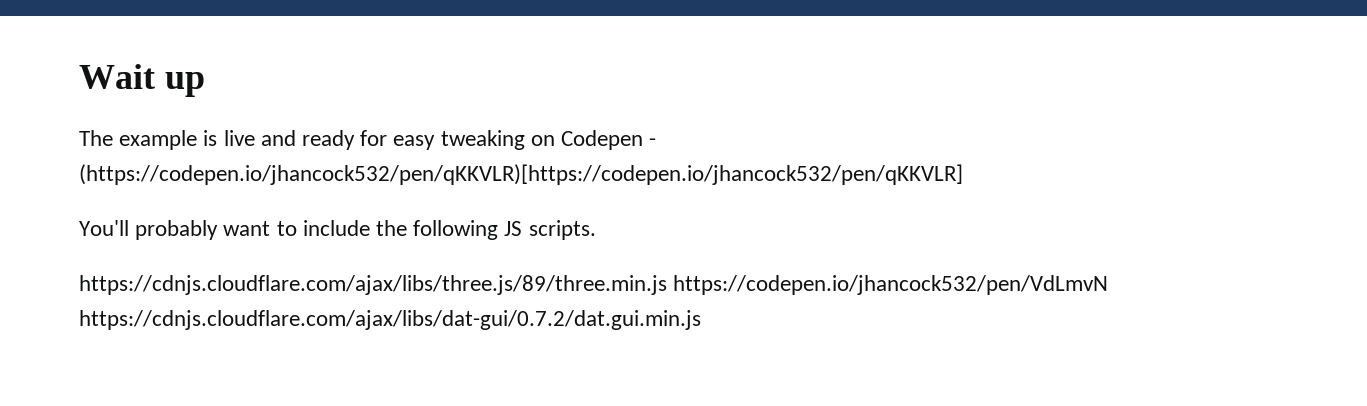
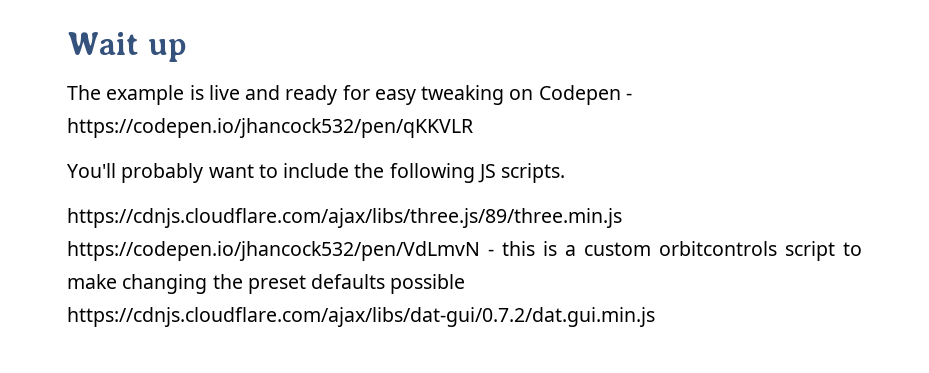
[79,164,963,185] (https://codepen.io/jhancock532/pen/qKKVLR)[https://codepen.io/jhancock532/pen/qKKVLR] -> [67,118,473,138] https://codepen.io/jhancock532/pen/qKKVLR
(1109, 285) none -> [488,241,862,261] [67,274,466,294] - this is a custom orbitcontrols script to make changing the preset defaults possible

